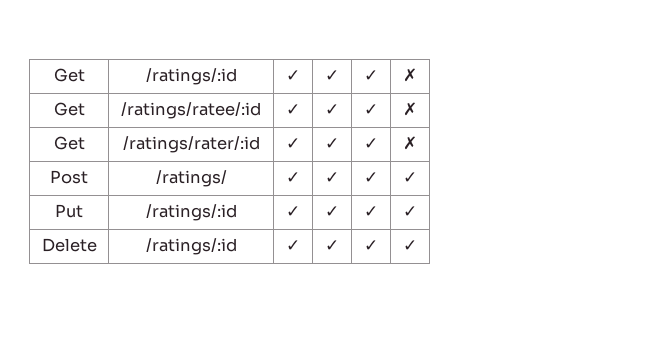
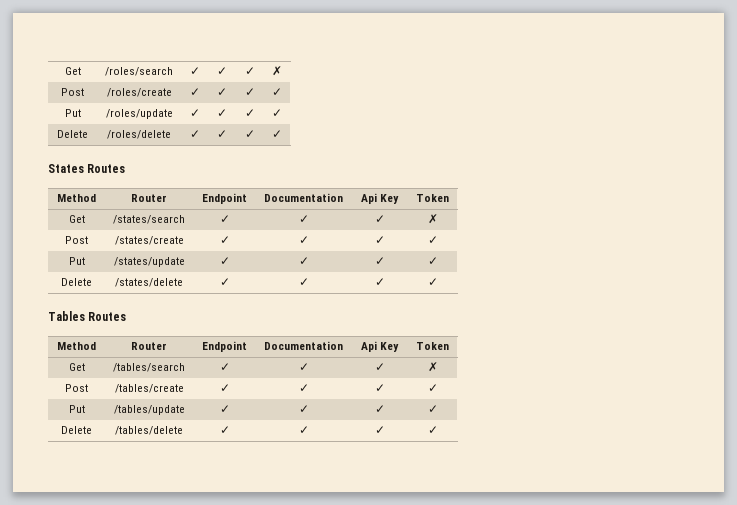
[53,68,85,82] [145,68,237,85] [286,70,300,81] [325,70,339,81] [364,70,378,81] [403,68,417,82] [53,102,85,116] [121,102,261,119] [286,104,300,115] [325,104,339,115] [364,104,378,115] [403,102,417,116] [53,136,85,150] [122,136,260,153] [286,138,300,149] [325,138,339,149] [364,138,378,149] [403,136,417,150] [50,170,88,184] [155,170,227,187] [286,172,300,183] [325,172,339,183] [364,172,378,183] [403,172,417,183] [55,204,83,218] [145,204,237,221] [286,206,300,217] [325,206,339,217] [364,206,378,217] [403,206,417,217] [41,238,97,252] [145,238,237,255] [286,240,300,251] [325,240,339,251] [364,240,378,251] [403,240,417,251] Get | /ratings/:id | ✓ | ✓ | ✓ | ✗ // Get | /ratings/ratee/:id | ✓ | ✓ | ✓ | ✗ // Get | /ratings/rater/:id | ✓ | ✓ | ✓ | ✗ // Post | /ratings/ | ✓ | ✓ | ✓ | ✓ // Put | /ratings/:id | ✓ | ✓ | ✓ | ✓ // Delete | /ratings/:id | ✓ | ✓ | ✓ | ✓ -> [64,67,81,75] [105,67,173,76] [190,67,200,75] [217,67,227,75] [244,67,255,75] [272,66,282,76] [61,88,84,96] [106,88,172,97] [190,88,200,96] [217,88,227,96] [244,88,255,96] [272,88,282,96] [64,109,81,117] [105,109,173,119] [190,109,200,117] [217,109,227,117] [244,109,255,117] [272,109,282,117] [57,130,88,138] [107,130,171,139] [190,130,200,138] [217,130,227,138] [244,130,255,138] [272,130,282,138] [48,164,126,173] [57,194,96,202] [131,194,167,202] [202,193,247,204] [264,193,343,202] [360,193,400,204] [416,194,449,202] [68,215,85,223] [113,215,185,224] [219,215,230,223] [298,215,309,223] [374,215,385,223] [427,214,438,224] [65,236,88,244] [114,236,184,245] [219,236,230,244] [298,236,309,244] [374,236,385,244] [427,236,438,244] [68,257,85,265] [113,257,185,267] [219,257,230,265] [298,257,309,265] [374,257,385,265] [427,257,438,265] [61,278,92,286] [115,278,183,287] [219,278,230,286] [298,278,309,286] [374,278,385,286] [427,278,438,286] [48,311,127,321] [57,342,96,350] [131,342,167,350] [202,341,247,352] [264,341,343,350] [360,341,400,352] [416,342,449,350] [68,363,85,371] [113,363,185,372] [219,363,230,371] [298,363,309,371] [374,363,385,371] [427,362,438,372] [65,384,88,392] [114,384,184,393] [219,384,230,392] [298,384,309,392] [374,384,385,392] [427,384,438,392] [68,405,85,413] [113,405,185,415] [219,405,230,413] [298,405,309,413] [374,405,385,413] [427,405,438,413] [61,426,92,434] [115,426,183,435] [219,426,230,434] [298,426,309,434] [374,426,385,434] [427,426,438,434] Get | /roles/search | ✓ | ✓ | ✓ | ✗ // Post | /roles/create | ✓ | ✓ | ✓ | ✓ // Put | /roles/update | ✓ | ✓ | ✓ | ✓ // Delete | /roles/delete | ✓ | ✓ | ✓ | ✓ // States Routes // Method | Router | Endpoint | Documentation | Api Key | Token // Get | /states/search | ✓ | ✓ | ✓ | ✗ // Post | /states/create | ✓ | ✓ | ✓ | ✓ // Put | /states/update | ✓ | ✓ | ✓ | ✓ // Delete | /states/delete | ✓ | ✓ | ✓ | ✓ // Tables Routes // Method | Router | Endpoint | Documentation | Api Key | Token // Get | /tables/search | ✓ | ✓ | ✓ | ✗ // Post | /tables/create | ✓ | ✓ | ✓ | ✓ // Put | /tables/update | ✓ | ✓ | ✓ | ✓ // Delete | /tables/delete | ✓ | ✓ | ✓ | ✓

